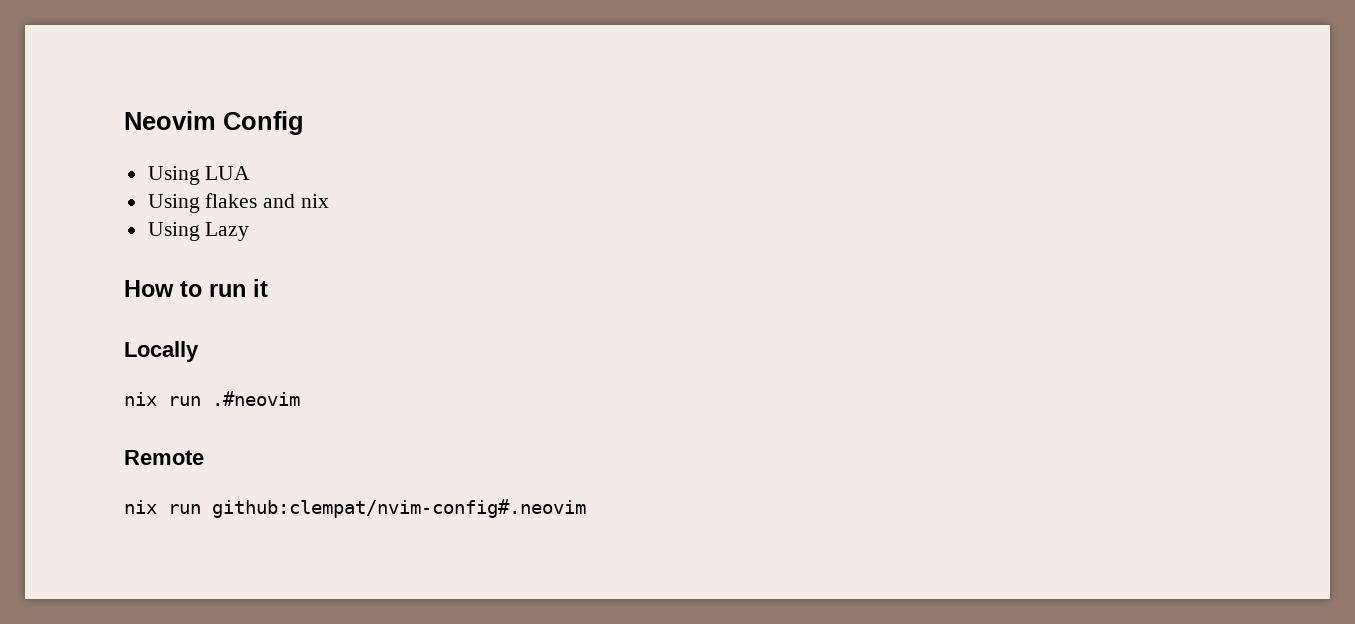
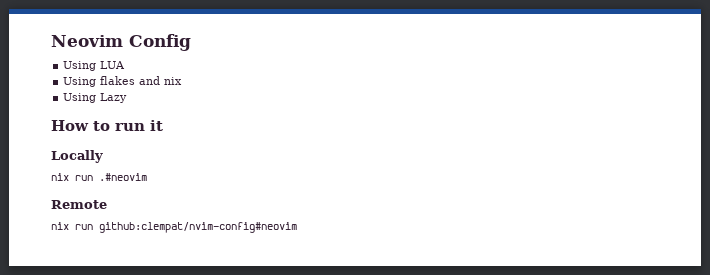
[212,499,586,518] github:clempat/nvim-config#.neovim -> [99,222,297,233] github:clempat/nvim-config#neovim

